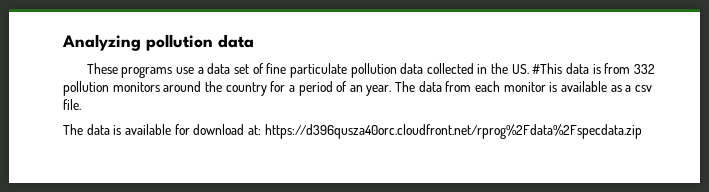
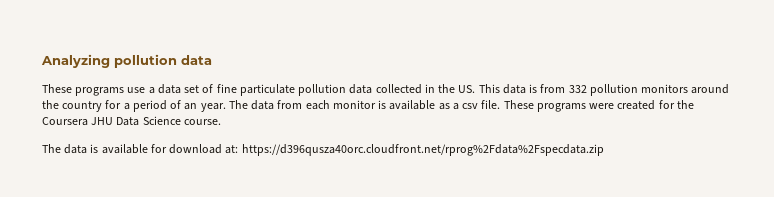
[532,63,563,74] #This -> [478,84,500,93] This
(81, 104) none -> [503,100,694,112] [42,116,221,126] These programs were created for the Coursera JHU Data Science course.

